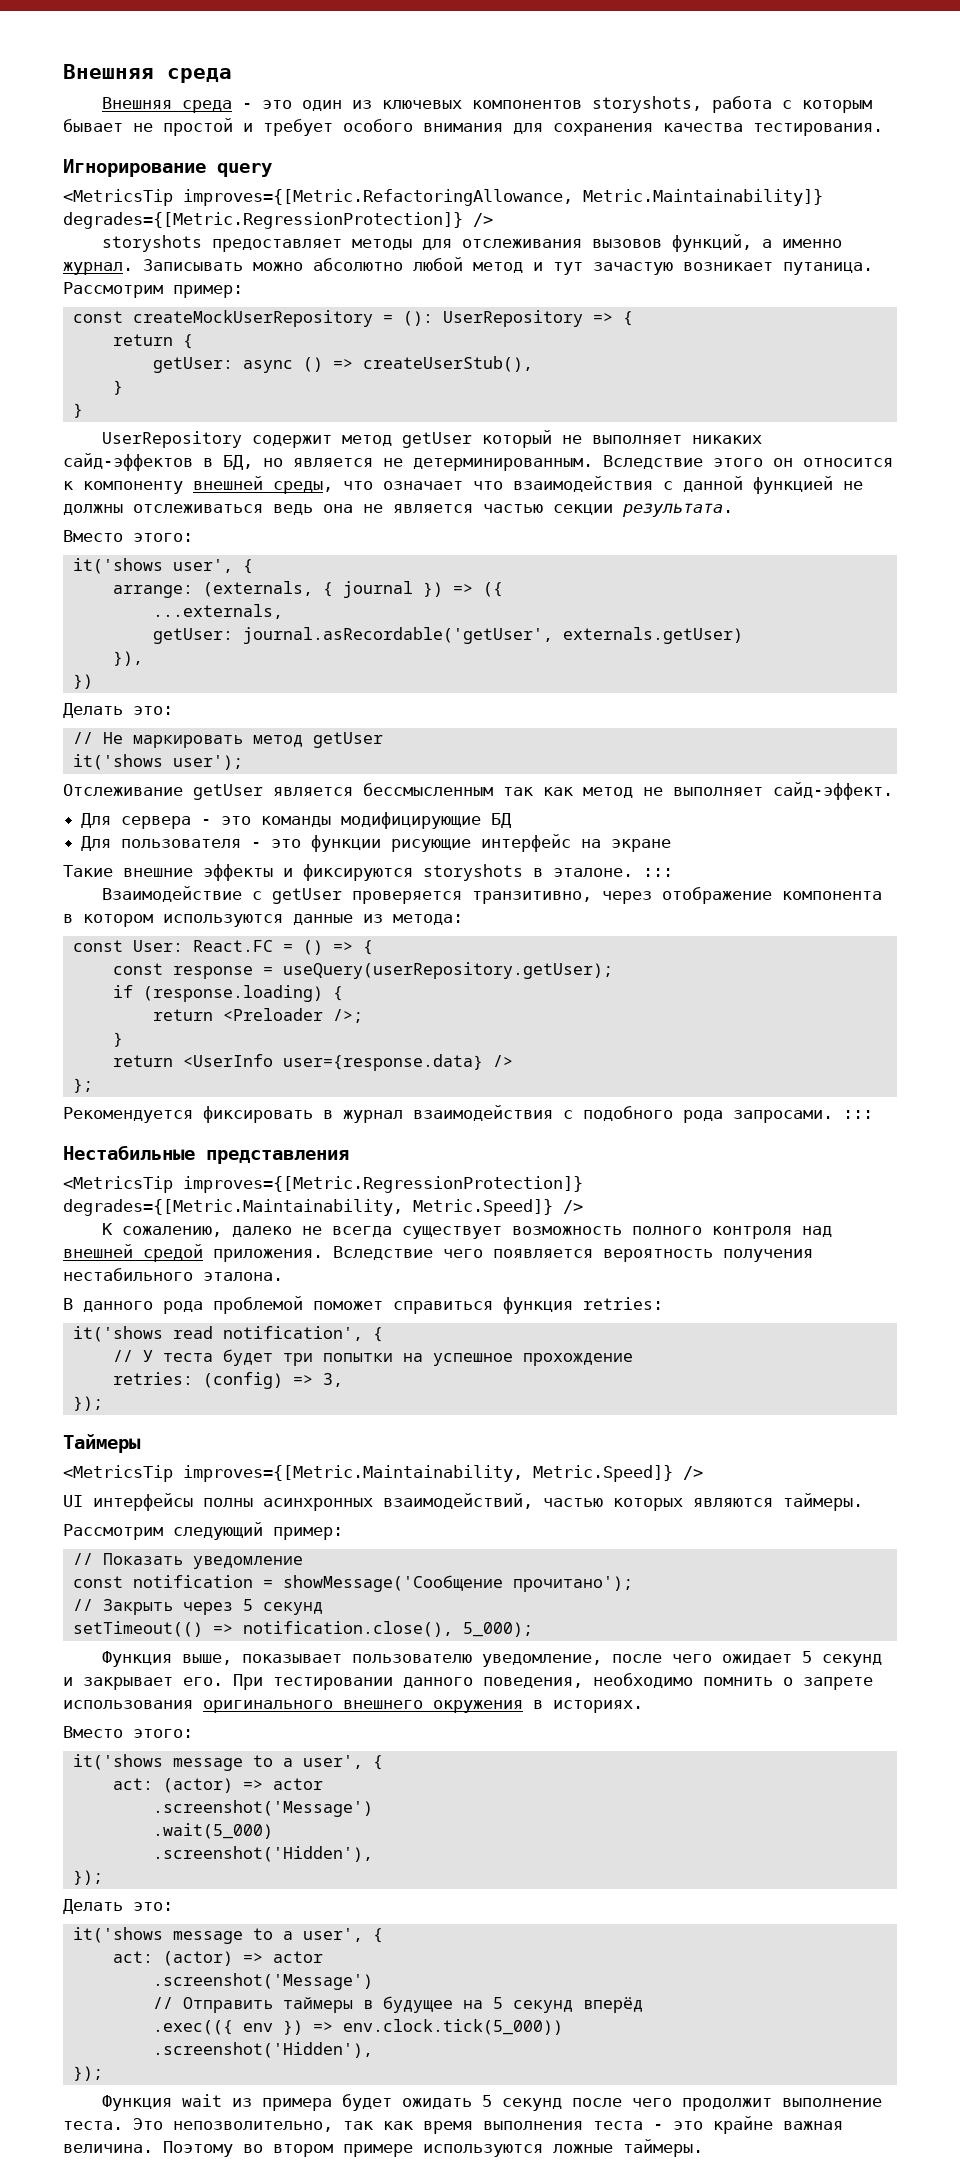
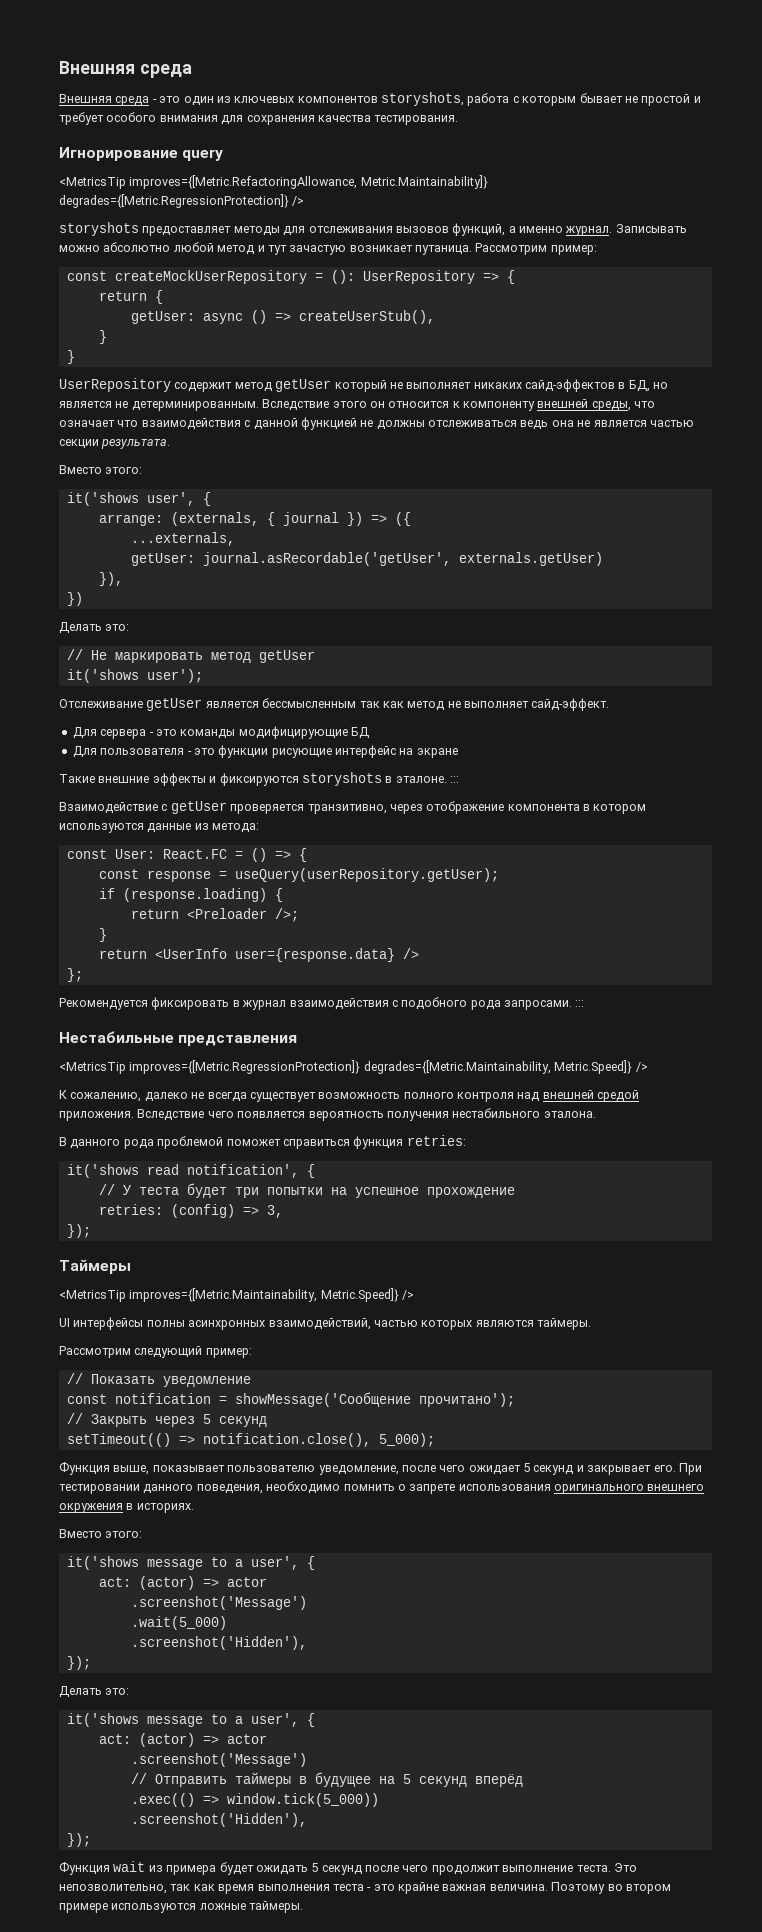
[152,2019,563,2035] .exec(({ env }) => env.clock.tick(5_000)) -> [130,1793,379,1807] .exec(() => window.tick(5_000))

